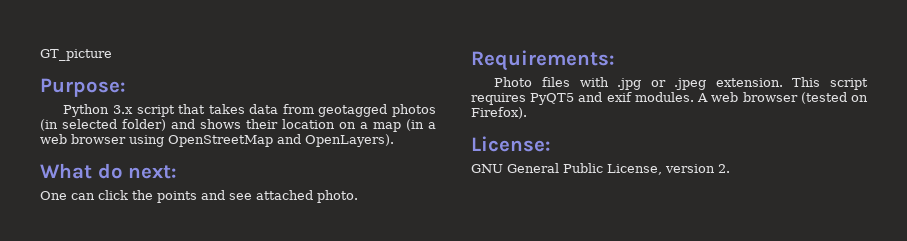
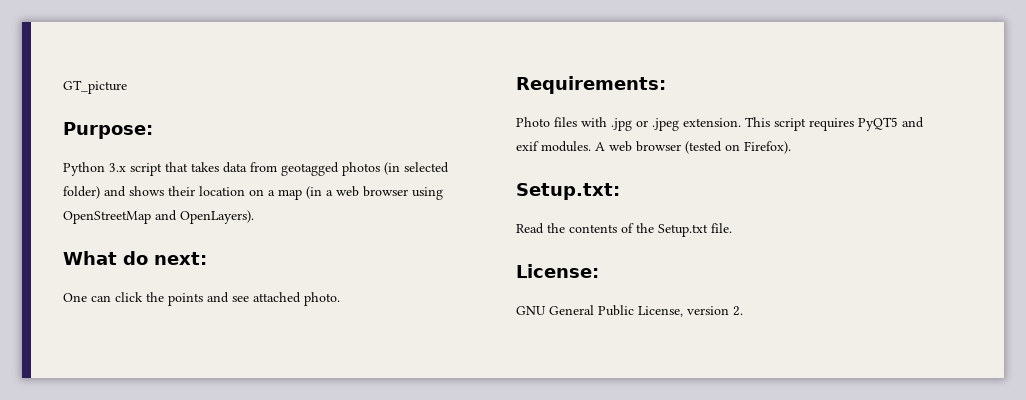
(527, 113) none -> [516,183,620,200] [516,223,732,237] // Setup.txt: // Read the contents of the Setup.txt file.

